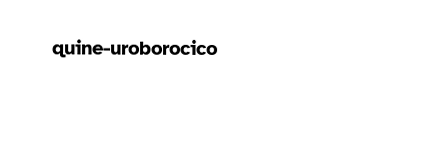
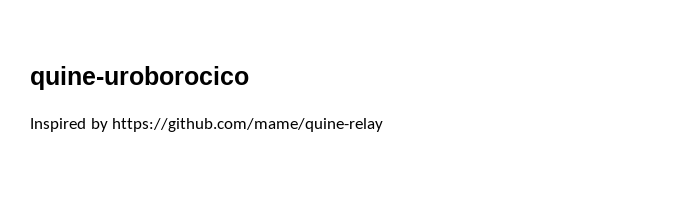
(218, 48) none -> [30,118,384,132] // Inspired by https://github.com/mame/quine-relay

